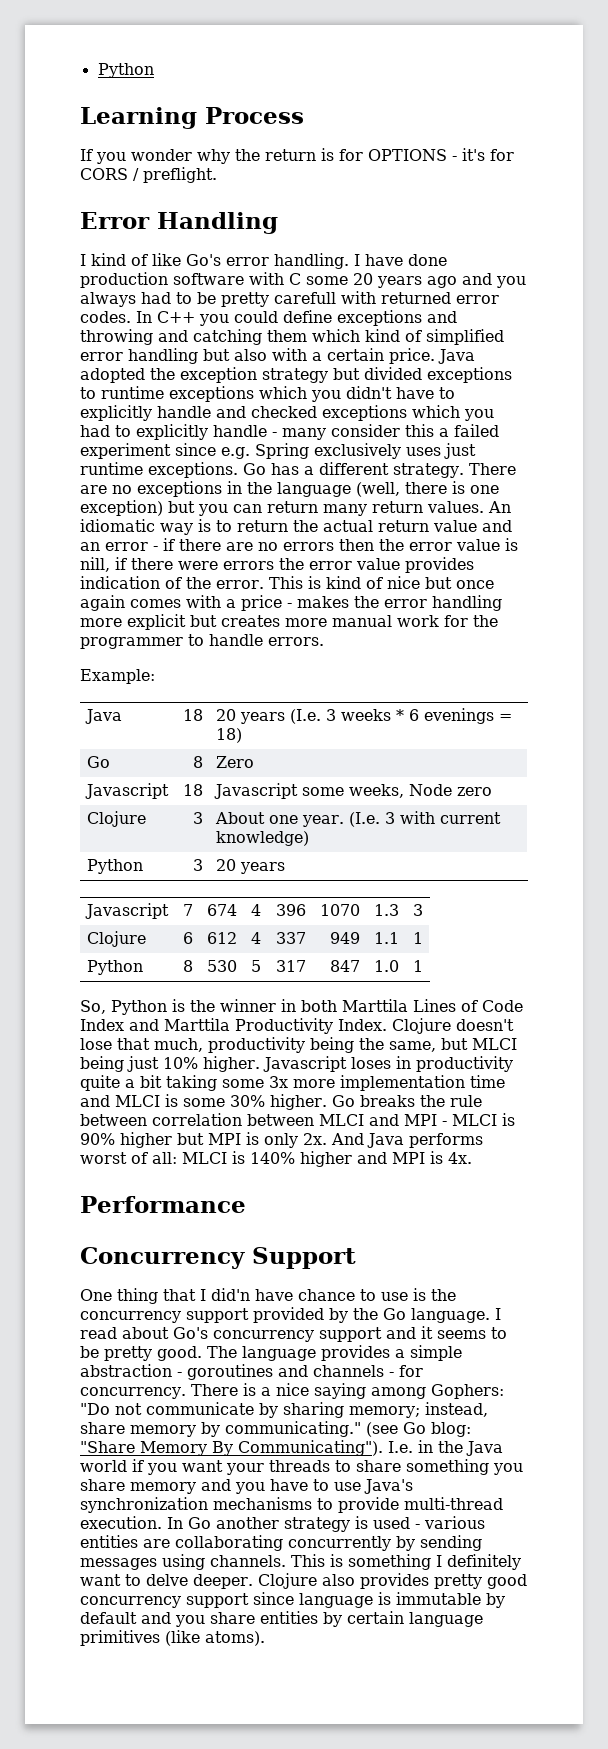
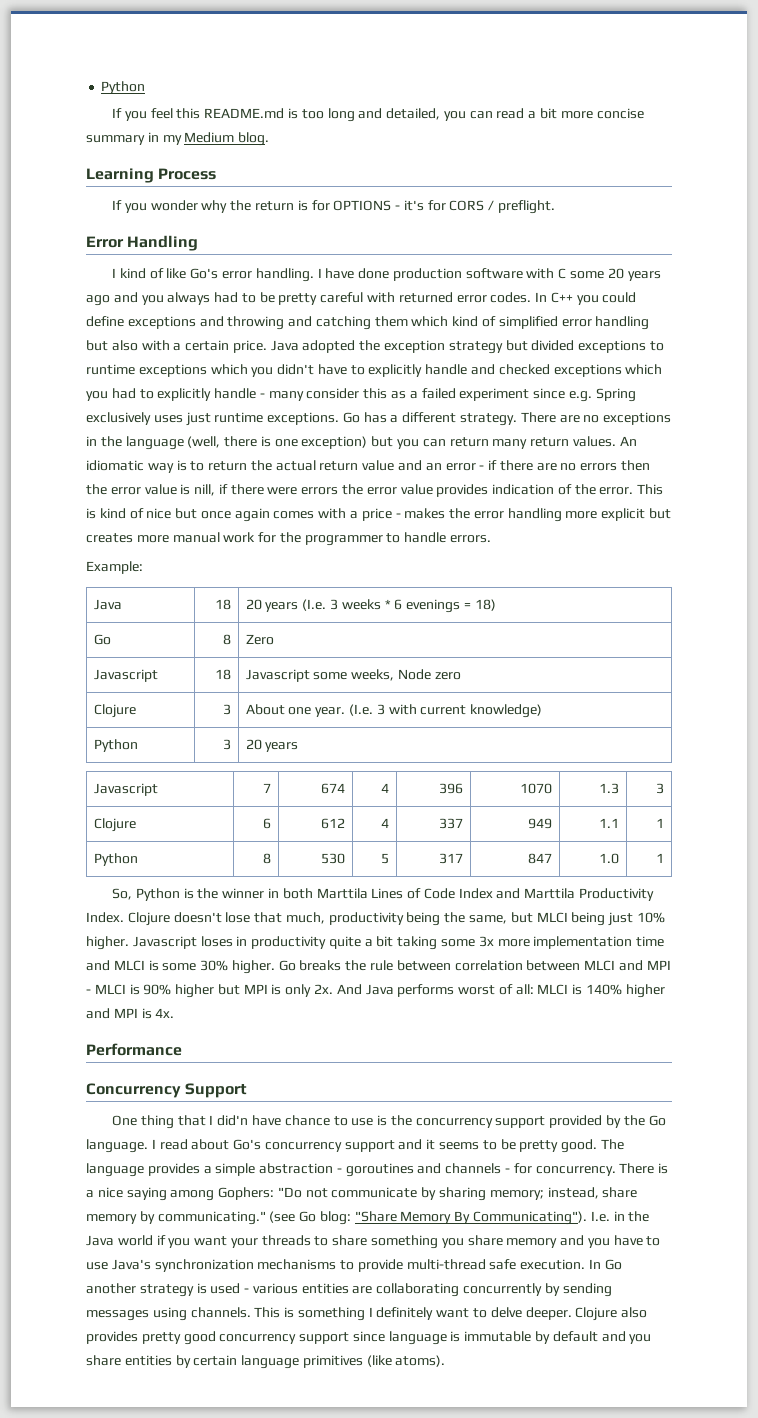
[97,63,154,78] Python -> [101,81,146,94] [112,108,644,122] [86,132,270,146] Python // If you feel this README.md is too long and detailed, you can read a bit more concise summary in my Medium blog.
[274,292,336,304] carefull -> [320,292,364,303] careful
(434, 430) none -> [391,391,407,399] as
(503, 1503) none -> [489,1259,517,1270] safe

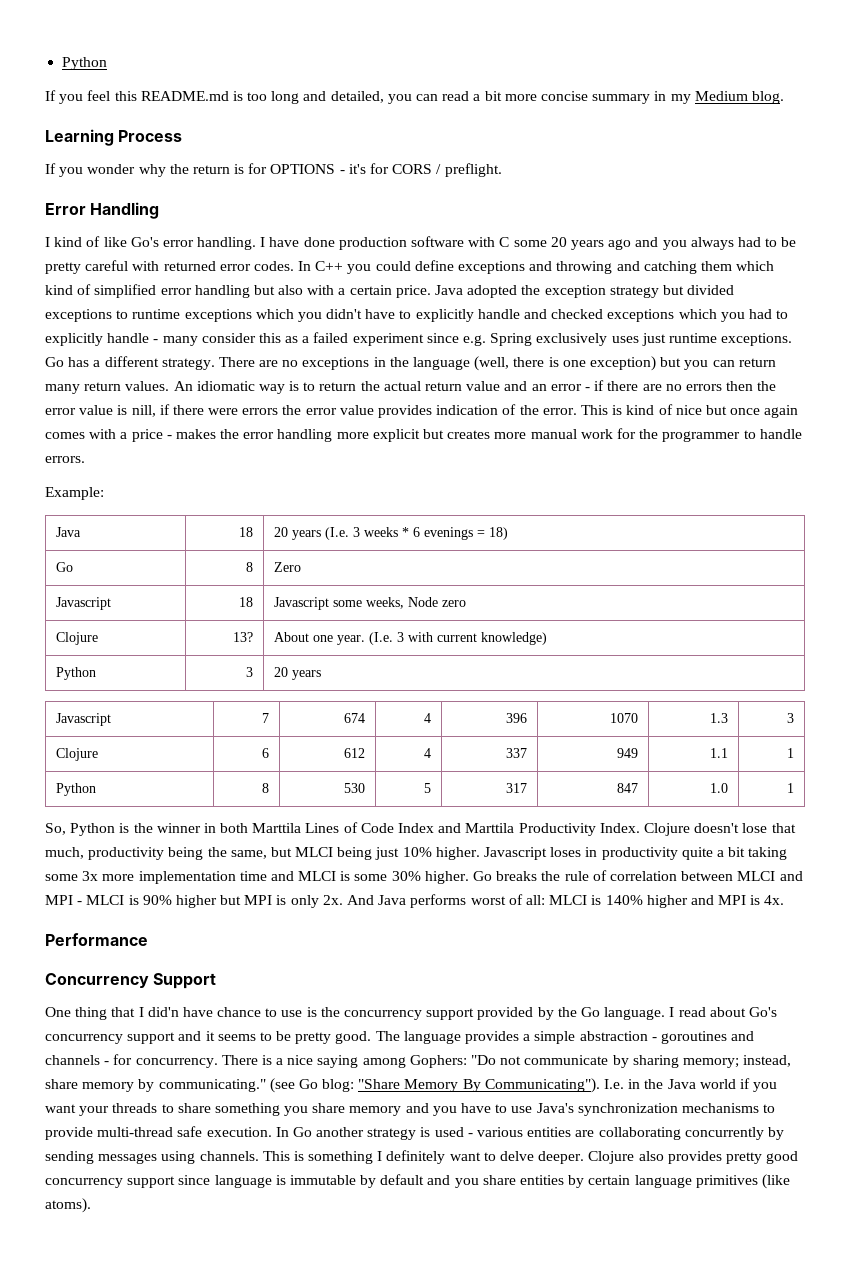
[223,704,232,715] 3 -> [232,632,253,642] 13?
[396,960,451,971] between -> [592,870,607,881] of

